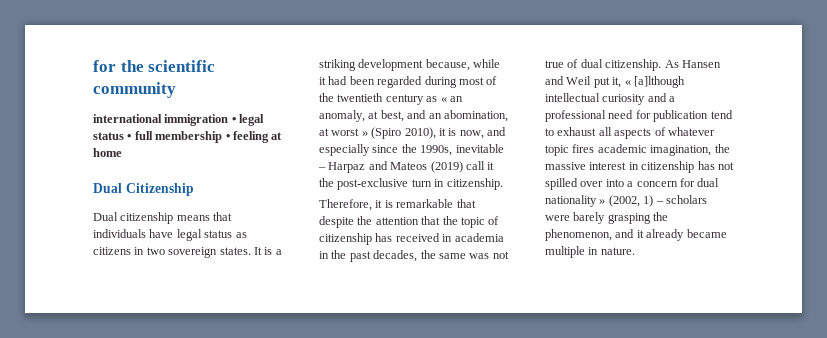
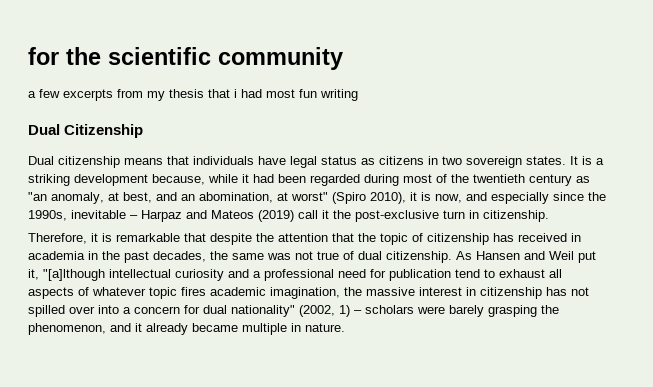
[93,114,265,126] [93,131,283,143] [93,148,122,157] international immigration • legal status • full membership • feeling at home -> [28,89,358,101] a few excerpts from my thesis that i had most fun writing
[440,96,463,102] « an -> [28,192,47,201] "an
[331,128,368,136] worst » -> [291,192,328,201] worst"
[624,76,685,88] « [a]lthough -> [43,269,105,281] "[a]lthough
[545,195,606,207] nationality » -> [231,305,295,317] nationality"

